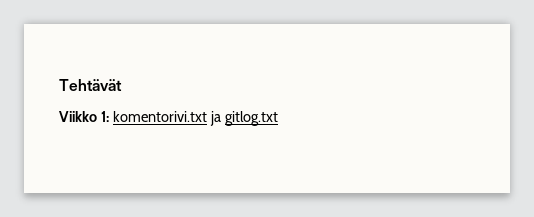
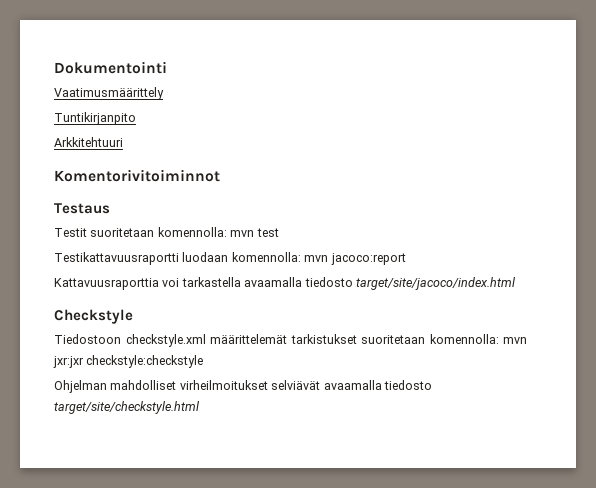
[59,79,122,91] [59,111,278,126] Tehtävät // Viikko 1: komentorivi.txt ja gitlog.txt -> [54,61,167,74] [54,87,164,100] [54,112,136,125] [54,137,123,147] [54,169,220,182] [54,203,110,214] [54,227,279,237] [54,252,406,265] [54,277,516,290] [54,309,133,324] [54,334,527,347] [53,355,204,368] [54,380,432,393] [54,401,200,414] Dokumentointi // Vaatimusmäärittely // Tuntikirjanpito // Arkkitehtuuri // Komentorivitoiminnot // Testaus // Testit suoritetaan komennolla: mvn test // Testikattavuusraportti luodaan komennolla: mvn jacoco:report // Kattavuusraporttia voi tarkastella avaamalla tiedosto target/site/jacoco/index.html // Checkstyle // Tiedostoon checkstyle.xml määrittelemät tarkistukset suoritetaan komennolla: mvn jxr:jxr checkstyle:checkstyle // Ohjelman mahdolliset virheilmoitukset selviävät avaamalla tiedosto target/site/checkstyle.html

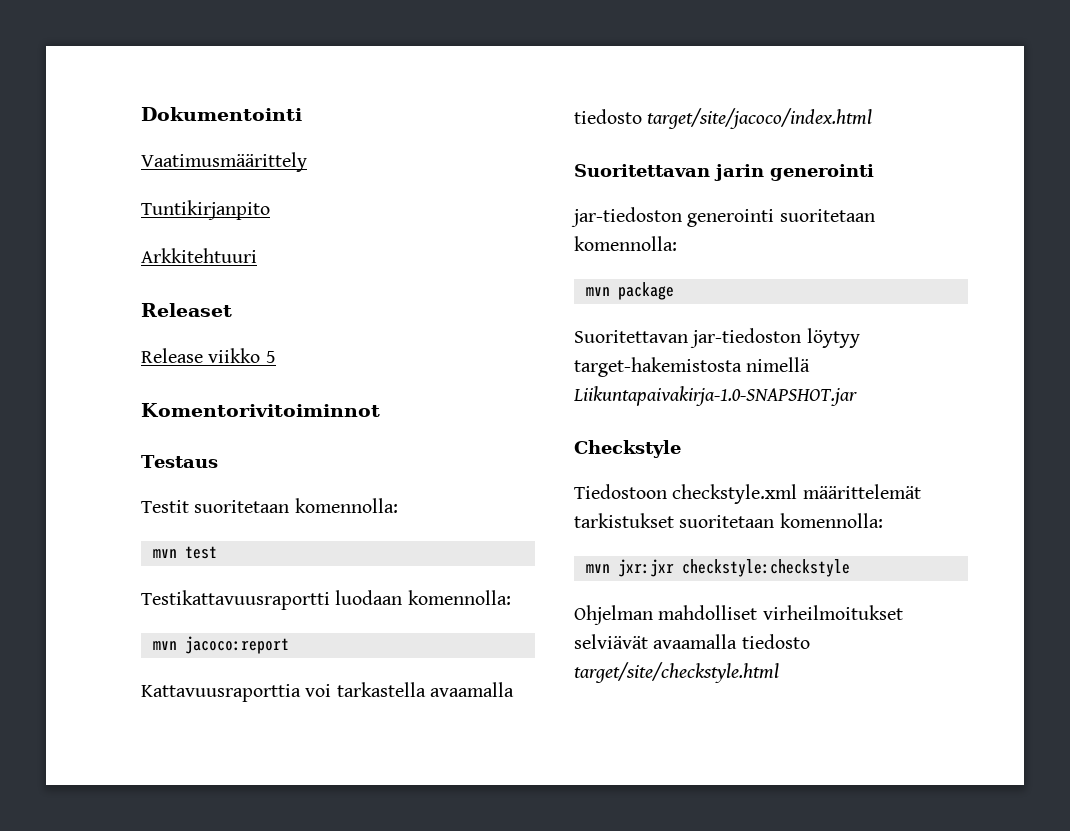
(123, 142) none -> [141,303,232,317] [141,348,276,363] // Releaset // Release viikko 5
(227, 232) none -> (398, 505) //
(301, 257) none -> (511, 597) //
(516, 283) none -> [574,164,874,181] [571,207,875,227] [574,236,677,251] [585,282,674,300] [574,328,860,348] [574,357,811,377] [573,386,857,406] // Suoritettavan jarin generointi // jar-tiedoston generointi suoritetaan komennolla: // mvn package // Suoritettavan jar-tiedoston löytyy target-hakemistosta nimellä Liikuntapaivakirja-1.0-SNAPSHOT.jar
(499, 339) none -> (883, 520) //

